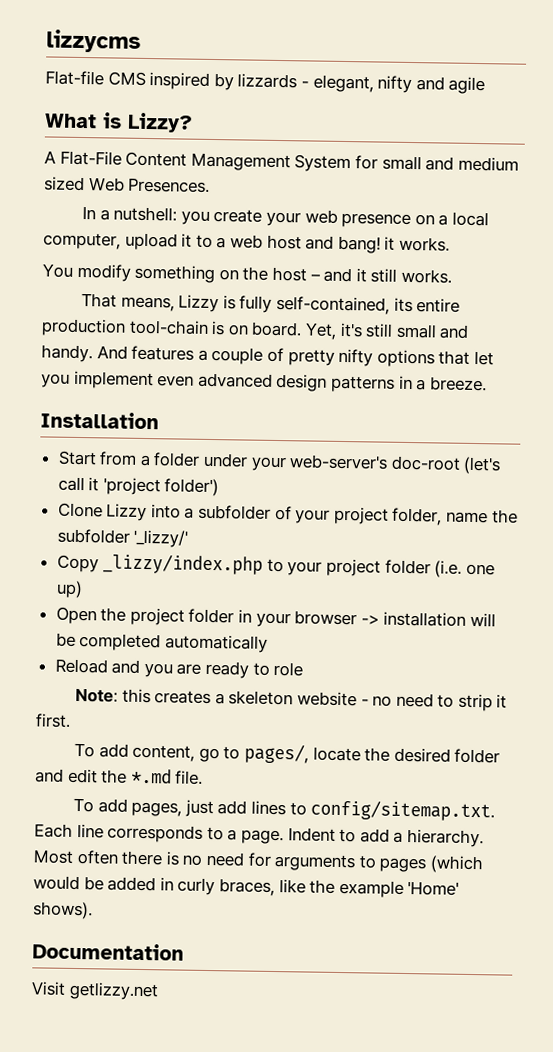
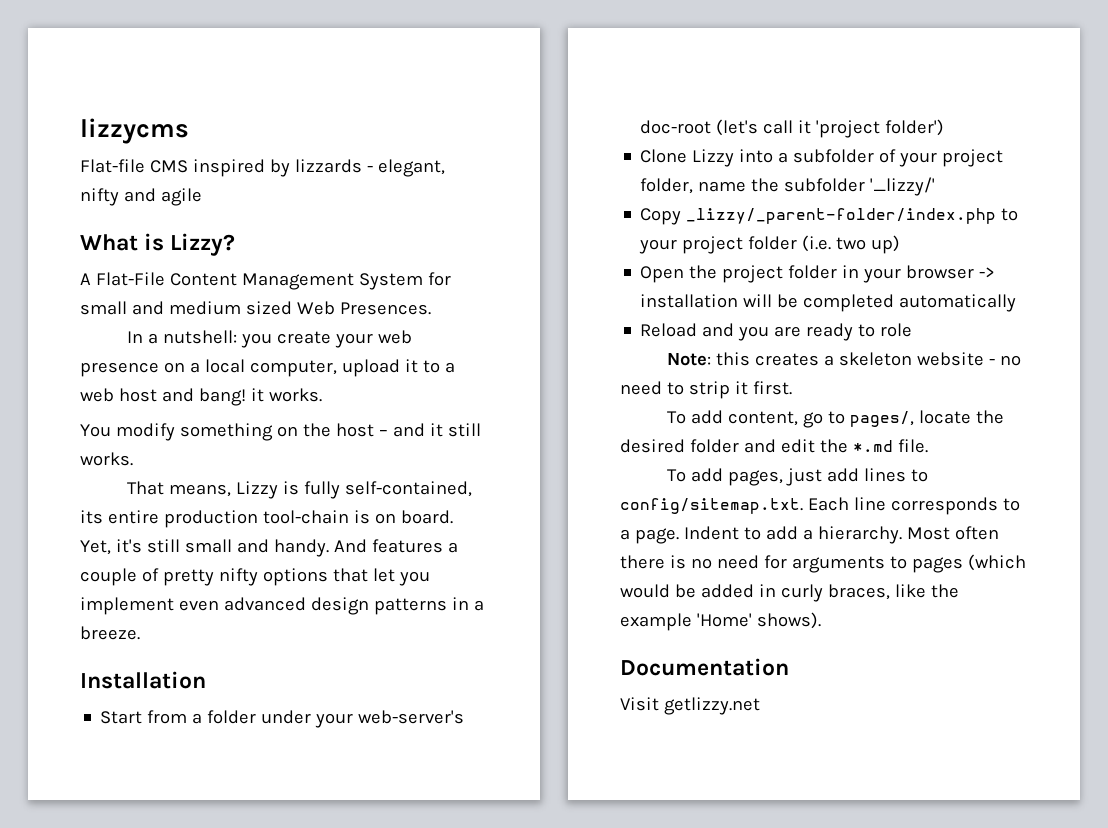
[102,553,264,575] _lizzy/index.php -> [686,208,997,224] _lizzy/_parent-folder/index.php
[465,563,495,576] one -> [836,237,867,250] two

